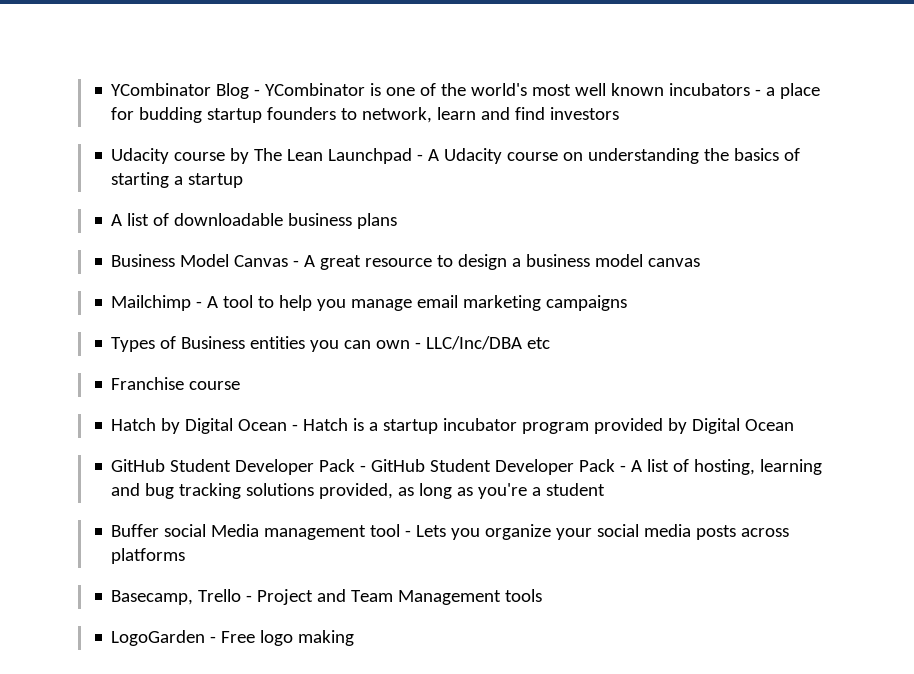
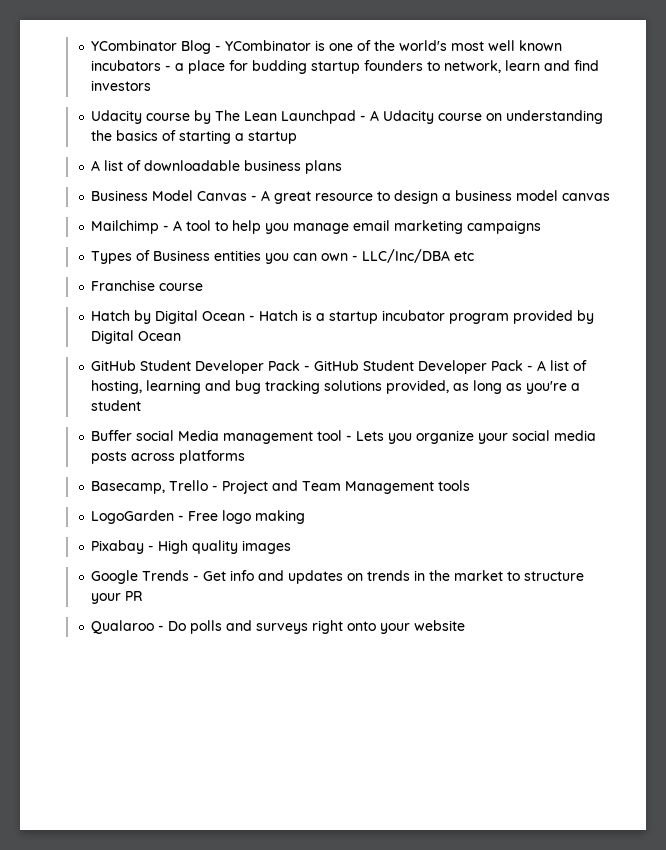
(355, 638) none -> [91,540,292,554] [91,570,585,584] [91,591,144,604] [91,620,466,634] // Pixabay - High quality images // Google Trends - Get info and updates on trends in the market to structure your PR // Qualaroo - Do polls and surveys right onto your website

